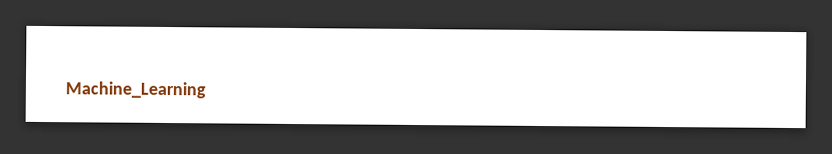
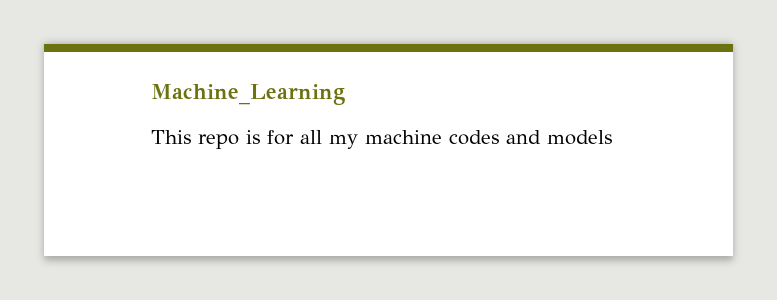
(206, 90) none -> [151,130,612,149] // This repo is for all my machine codes and models

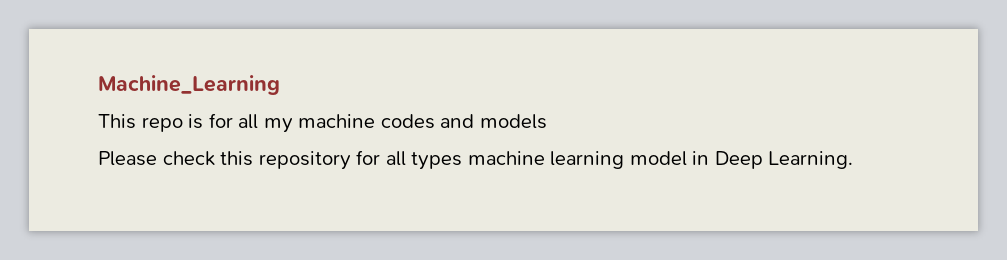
(612, 137) none -> [98,150,854,170] // Please check this repository for all types machine learning model in Deep Learning.

